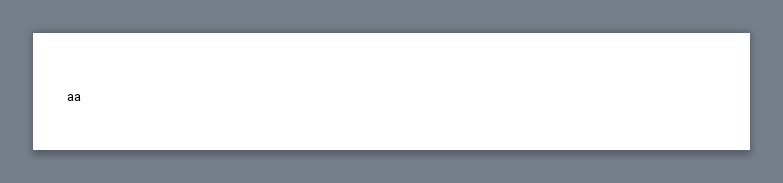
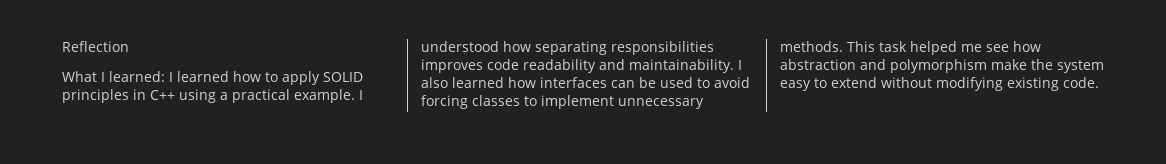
[67,94,81,101] aa -> [62,41,129,52] [62,71,363,85] [62,89,363,103] [421,41,714,55] [421,59,742,73] [421,77,750,88] [421,95,704,109] [780,41,1041,55] [780,59,1104,73] [780,77,1099,91] Reflection // What I learned: I learned how to apply SOLID principles in C++ using a practical example. I understood how separating responsibilities improves code readability and maintainability. I also learned how interfaces can be used to avoid forcing classes to implement unnecessary methods. This task helped me see how abstraction and polymorphism make the system easy to extend without modifying existing code.

